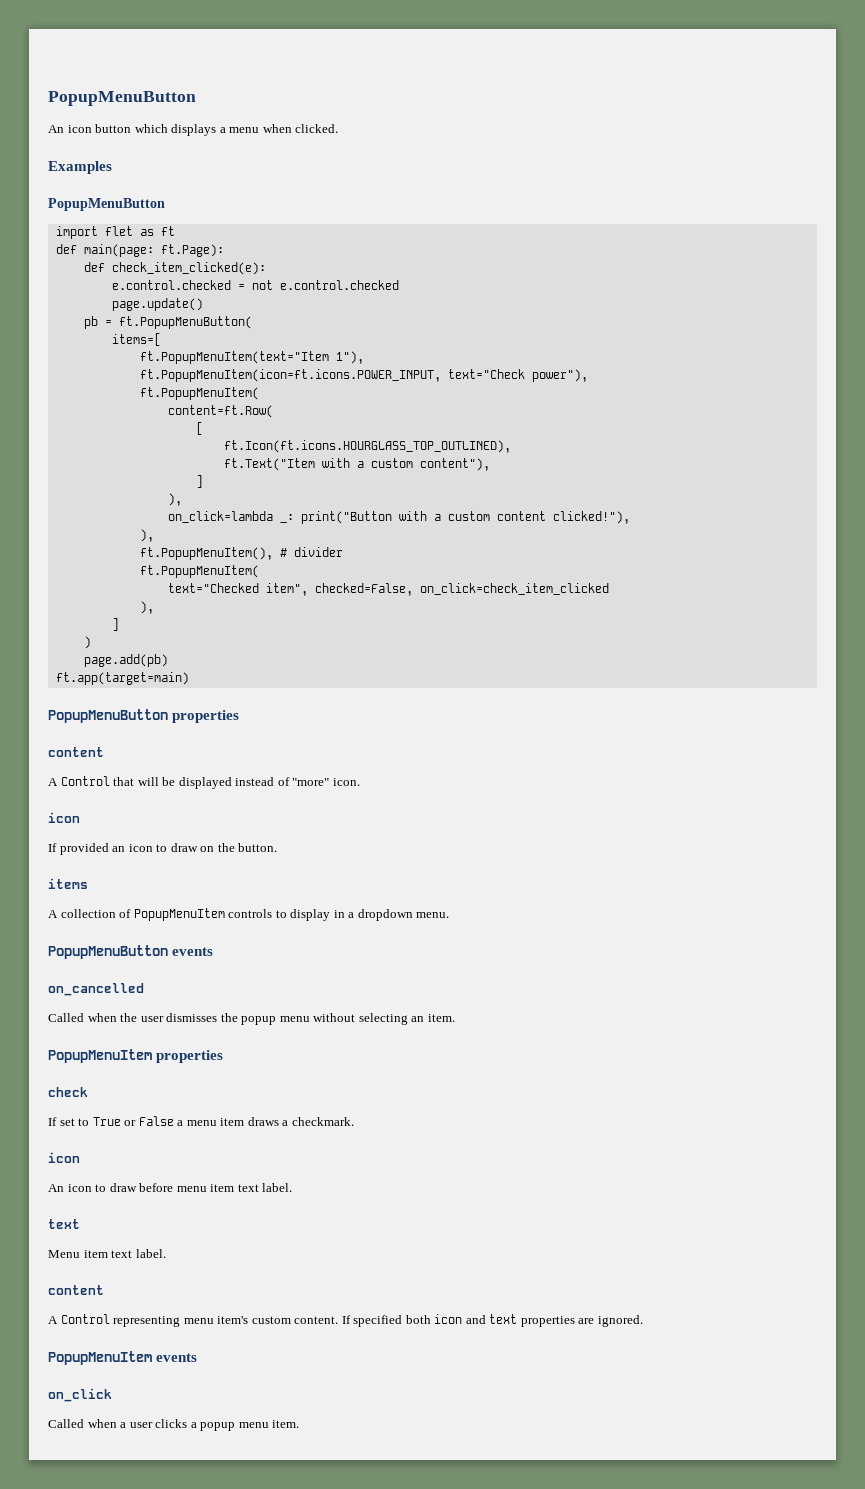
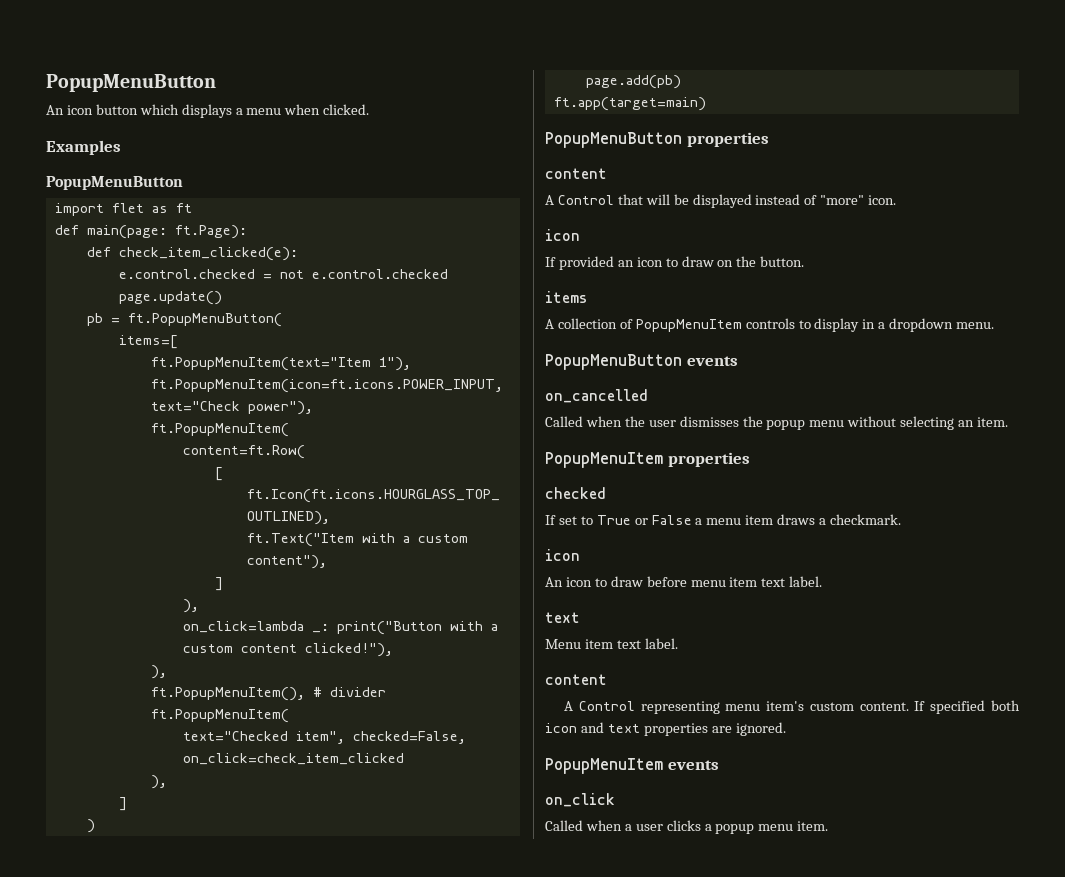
[48,1087,88,1097] check -> [545,487,606,499] checked

